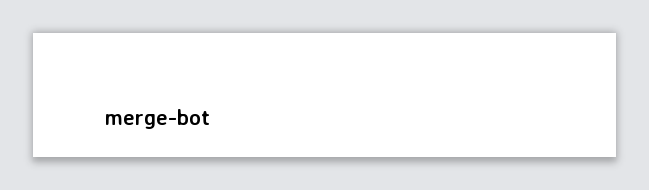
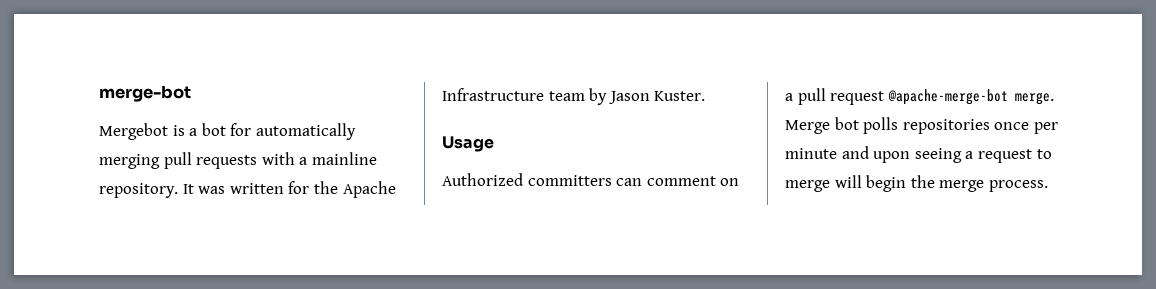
(210, 119) none -> [99,123,356,140] [99,152,377,169] [99,181,396,198] [442,88,706,105] [442,136,494,152] [442,173,740,186] [785,88,1054,105] [785,117,1058,134] [785,146,1052,163] [785,175,1048,192] // Mergebot is a bot for automatically merging pull requests with a mainline repository. It was written for the Apache Infrastructure team by Jason Kuster. // Usage // Authorized committers can comment on a pull request @apache-merge-bot merge. Merge bot polls repositories once per minute and upon seeing a request to merge will begin the merge process.

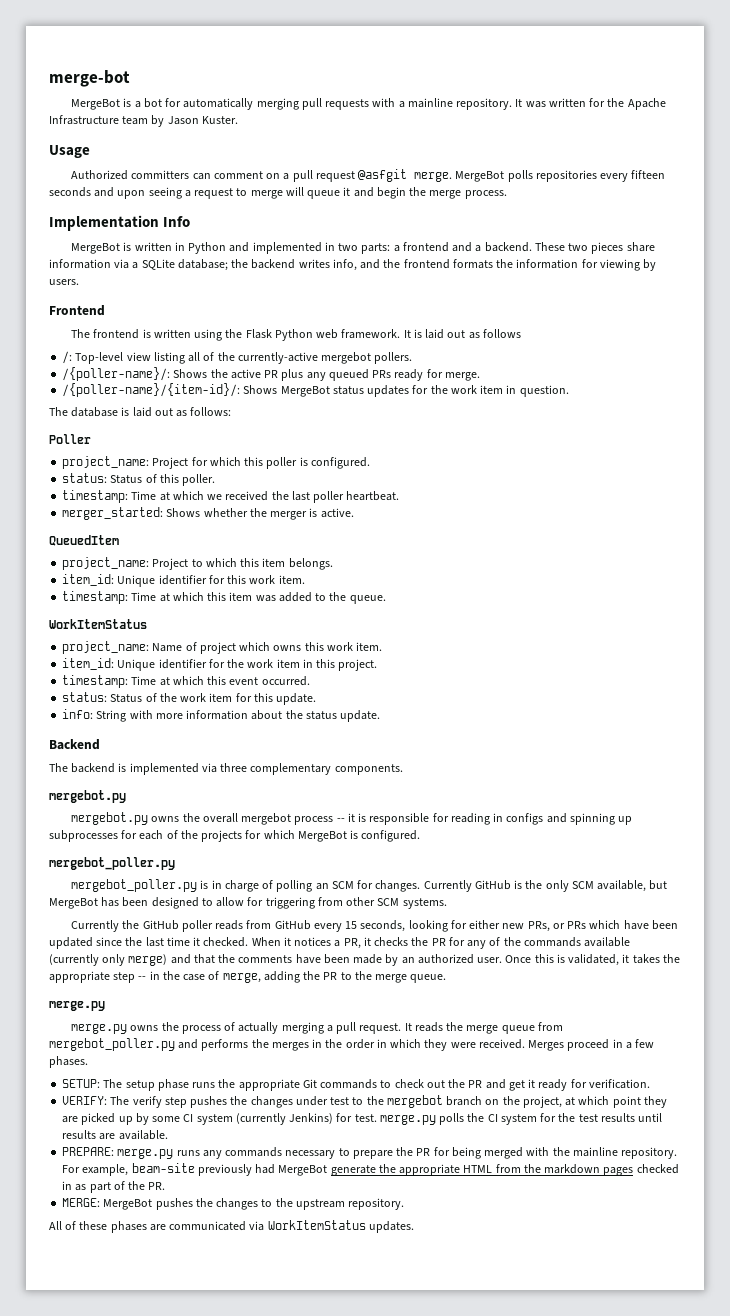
[99,123,168,140] Mergebot -> [71,99,121,110] MergeBot
[887,89,1054,105] [785,117,1058,134] [785,148,837,159] @apache-merge-bot merge. Merge bot polls repositories once per minute -> [358,169,666,182] [49,187,91,197] @asfgit merge. MergeBot polls repositories every fifteen seconds
(862, 181) none -> [307,187,374,199] queue it and
(1048, 186) none -> [49,215,191,231] [71,242,655,254] [49,259,657,271] [49,279,79,285] [49,305,105,316] [71,329,521,341] [62,351,413,364] [62,367,480,381] [62,383,569,397] [49,407,232,417] [49,434,91,444] [62,456,370,469] [62,473,216,486] [62,490,400,503] [62,507,354,520] [49,535,119,546] [62,557,333,570] [62,574,305,587] [62,591,386,604] [49,619,147,629] [62,641,383,654] [62,658,378,671] [62,675,310,688] [62,692,317,705] [62,709,381,722] [49,739,100,750] [49,763,403,775] [49,790,126,803] [71,812,633,825] [49,830,421,842] [49,857,175,870] [71,879,668,892] [49,897,447,909] [71,920,678,932] [49,937,631,949] [49,954,680,966] [49,971,447,983] [49,1001,105,1011] [71,1022,563,1034] [49,1038,655,1051] [49,1056,88,1068] [62,1079,650,1091] [62,1095,667,1108] [62,1113,663,1125] [62,1130,168,1140] [62,1147,678,1159] [62,1163,679,1176] [62,1181,166,1193] [62,1198,405,1210] [49,1220,414,1233] // Implementation Info // MergeBot is written in Python and implemented in two parts: a frontend and a backend. These two pieces share information via a SQLite database; the backend writes info, and the frontend formats the information for viewing by users. // Frontend // The frontend is written using the Flask Python web framework. It is laid out as follows // /: Top-level view listing all of the currently-active mergebot pollers. // /{poller-name}/: Shows the active PR plus any queued PRs ready for merge. // /{poller-name}/{item-id}/: Shows MergeBot status updates for the work item in question. // The database is laid out as follows: // Poller // project_name: Project for which this poller is configured. // status: Status of this poller. // timestamp: Time at which we received the last poller heartbeat. // merger_started: Shows whether the merger is active. // QueuedItem // project_name: Project to which this item belongs. // item_id: Unique identifier for this work item. // timestamp: Time at which this item was added to the queue. // WorkItemStatus // project_name: Name of project which owns this work item. // item_id: Unique identifier for the work item in this project. // timestamp: Time at which this event occurred. // status: Status of the work item for this update. // info: String with more information about the status update. // Backend // The backend is implemented via three complementary components. // mergebot.py // mergebot.py owns the overall mergebot process -- it is responsible for reading in configs and spinning up subprocesses for each of the projects for which MergeBot is configured. // mergebot_poller.py // mergebot_poller.py is in charge of polling an SCM for changes. Currently GitHub is the only SCM available, but MergeBot has been designed to allow for triggering from other SCM systems. // Currently the GitHub poller reads from GitHub every 15 seconds, looking for either new PRs, or PRs which have been updated since the last time it checked. When it notices a PR, it checks the PR for any of the commands available (currently only merge) and that the comments have been made by an authorized user. Once this is validated, it takes the appropriate step -- in the case of merge, adding the PR to the merge queue. // merge.py // merge.py owns the process of actually merging a pull request. It reads the merge queue from mergebot_poller.py and performs the merges in the order in which they were received. Merges proceed in a few phases. // SETUP: The setup phase runs the appropriate Git commands to check out the PR and get it ready for verification. // VERIFY: The verify step pushes the changes under test to the mergebot branch on the project, at which point they are picked up by some CI system (currently Jenkins) for test. merge.py polls the CI system for the test results until results are available. // PREPARE: merge.py runs any commands necessary to prepare the PR for being merged with the mainline repository. For example, beam-site previously had MergeBot generate the appropriate HTML from the markdown pages checked in as part of the PR. // MERGE: MergeBot pushes the changes to the upstream repository. // All of these phases are communicated via WorkItemStatus updates.

